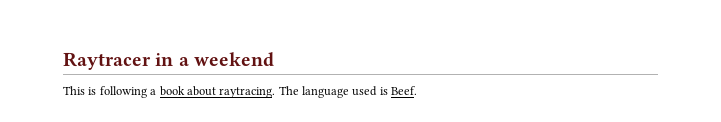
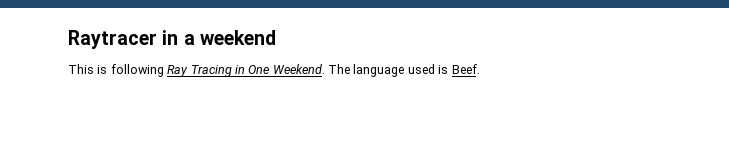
[150,86,276,98] a book about raytracing. -> [167,64,325,77] Ray Tracing in One Weekend.

